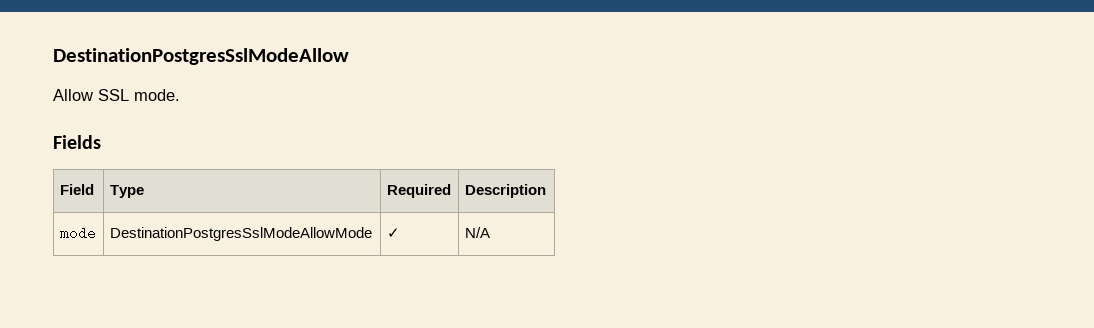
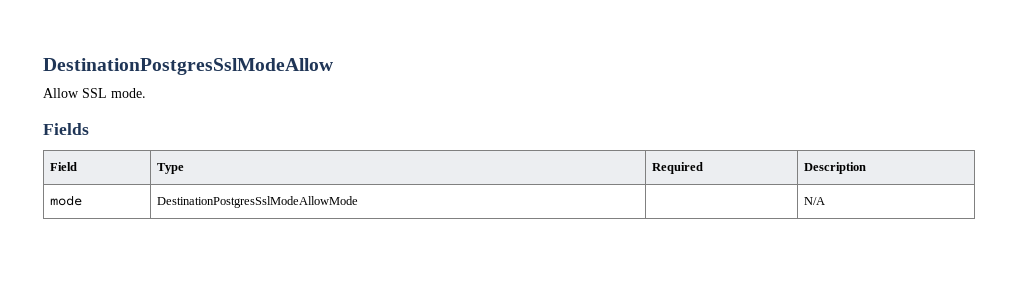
[386,228,400,238] ✓ -> (359, 202) none

